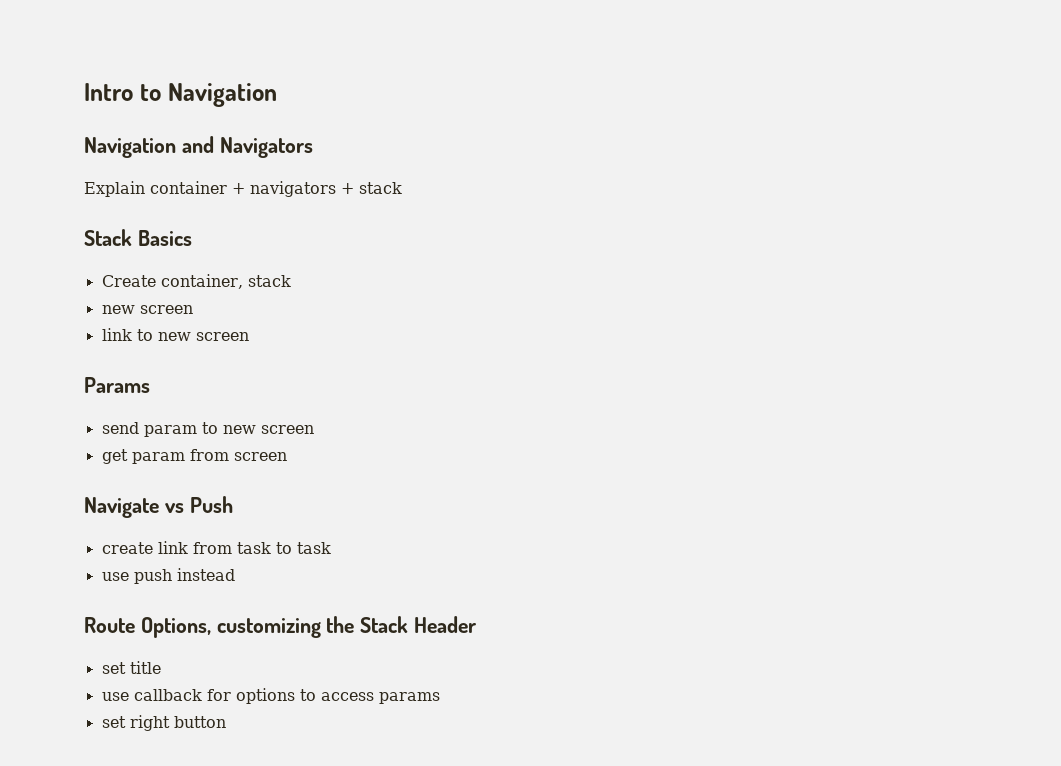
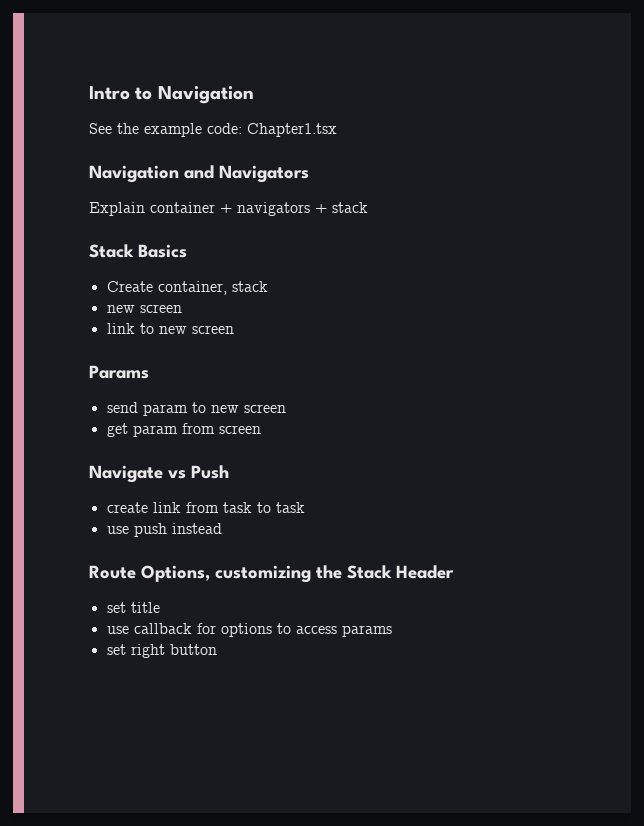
(277, 95) none -> [89,123,337,137] // See the example code: Chapter1.tsx

